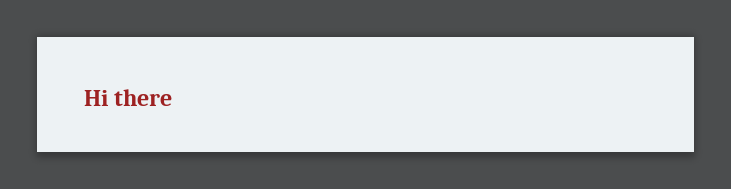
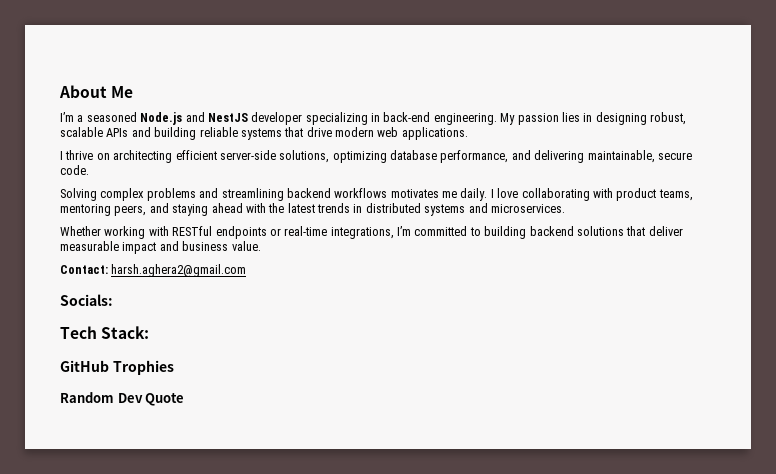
[84,89,173,106] Hi there -> [59,85,134,98] [60,112,686,125] [60,127,468,140] [60,150,692,163] [60,165,89,175] [60,188,693,201] [60,203,565,216] [60,226,683,239] [60,241,261,254] [60,264,247,277] [60,294,113,306] [60,326,150,339] [60,360,174,375] [60,392,185,406] About Me // I’m a seasoned Node.js and NestJS developer specializing in back-end engineering. My passion lies in designing robust, scalable APIs and building reliable systems that drive modern web applications. // I thrive on architecting efficient server-side solutions, optimizing database performance, and delivering maintainable, secure code. // Solving complex problems and streamlining backend workflows motivates me daily. I love collaborating with product teams, mentoring peers, and staying ahead with the latest trends in distributed systems and microservices. // Whether working with RESTful endpoints or real-time integrations, I’m committed to building backend solutions that deliver measurable impact and business value. // Contact: harsh.aghera2@gmail.com // Socials: // Tech Stack: // GitHub Trophies // Random Dev Quote

